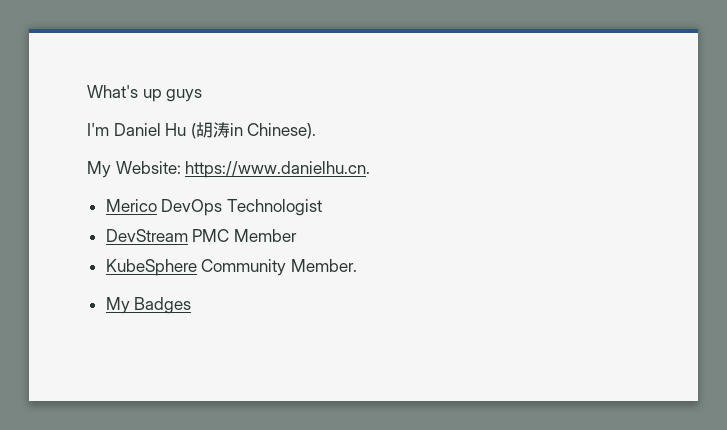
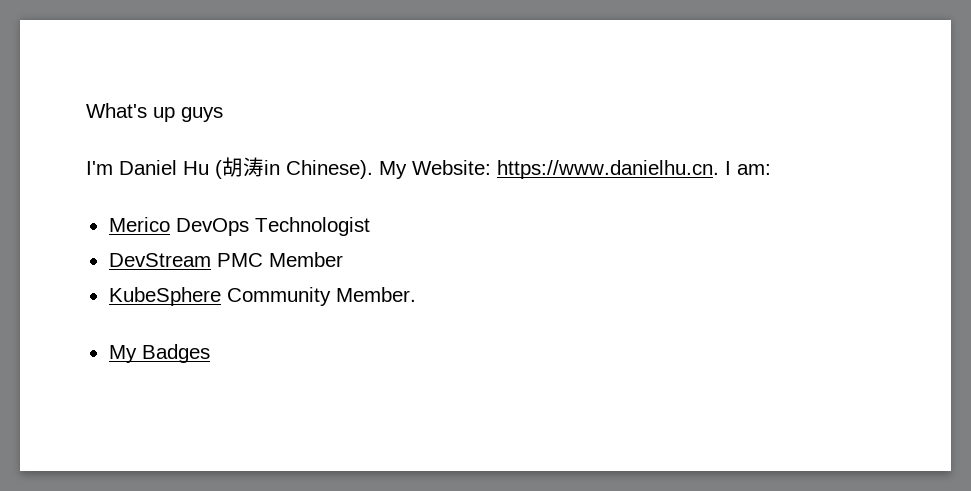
(317, 131) // -> (373, 169) none
(371, 169) none -> [725,161,771,175] I am:

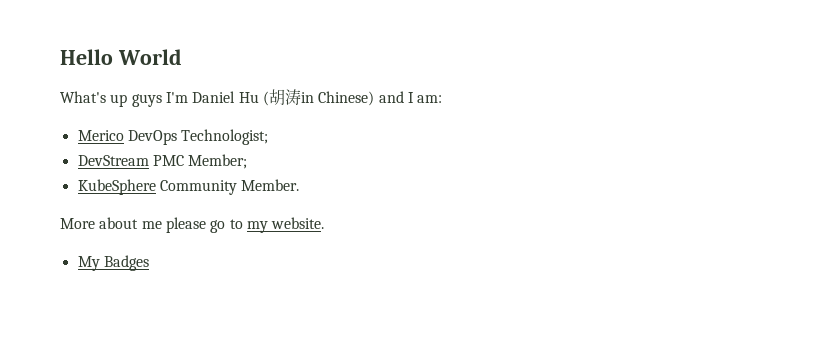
(86, 110) none -> [60,49,182,65] Hello World //
(223, 114) // -> (162, 100) none
[286,160,719,179] Chinese). My Website: https://www.danielhu.cn. -> [318,91,404,106] Chinese) and
[254,217,370,236] Technologist -> [181,129,269,145] Technologist;
[268,252,343,267] Member -> [188,154,248,169] Member;
(416, 294) none -> [60,217,325,233] // More about me please go to my website.

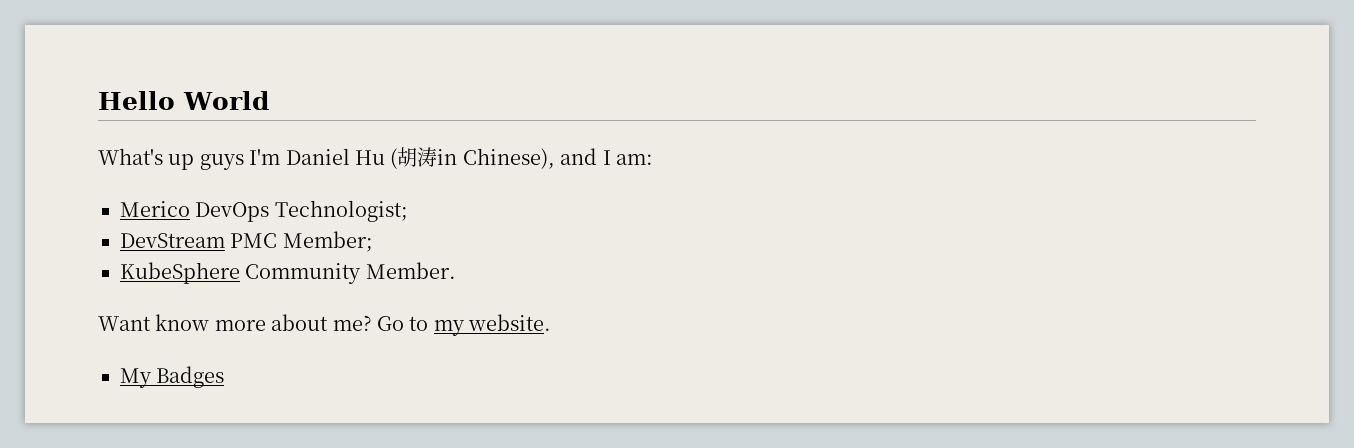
[318,91,375,106] Chinese) -> [462,148,555,169] Chinese),
[60,217,226,233] More about me please go -> [98,314,404,331] Want know more about me? Go

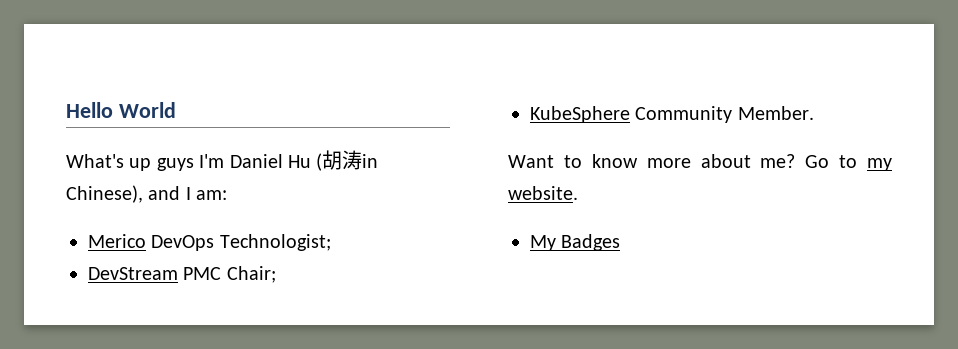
[282,231,373,252] Member; -> [226,266,276,283] Chair;
(151, 323) none -> [563,155,582,168] to

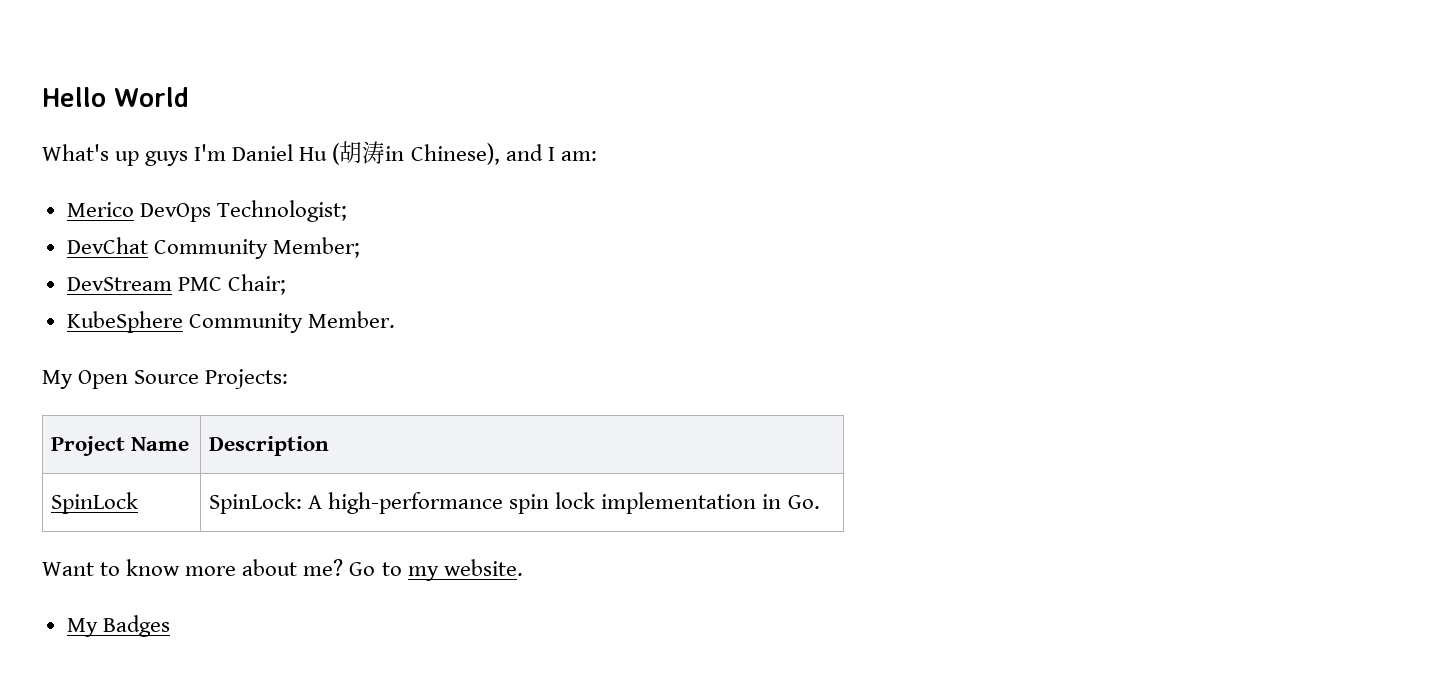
(331, 242) none -> [66,237,360,259] // DevChat Community Member;
(814, 113) none -> [42,369,289,389] [51,436,190,456] [209,436,330,456] [51,492,139,514] [209,492,820,514] // My Open Source Projects: // Project Name | Description // SpinLock | SpinLock: A high-performance spin lock implementation in Go.

